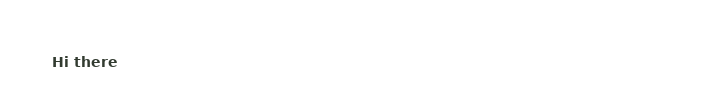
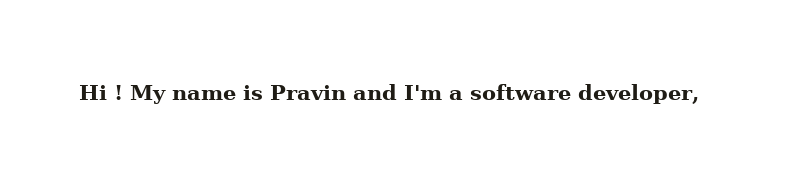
[74,56,118,67] there -> [114,84,699,104] ! My name is Pravin and I'm a software developer,

